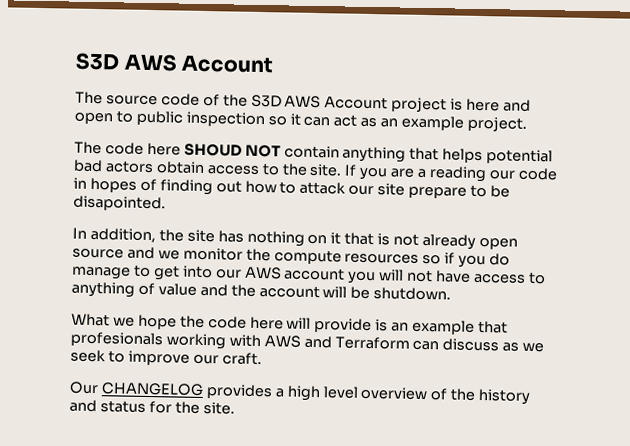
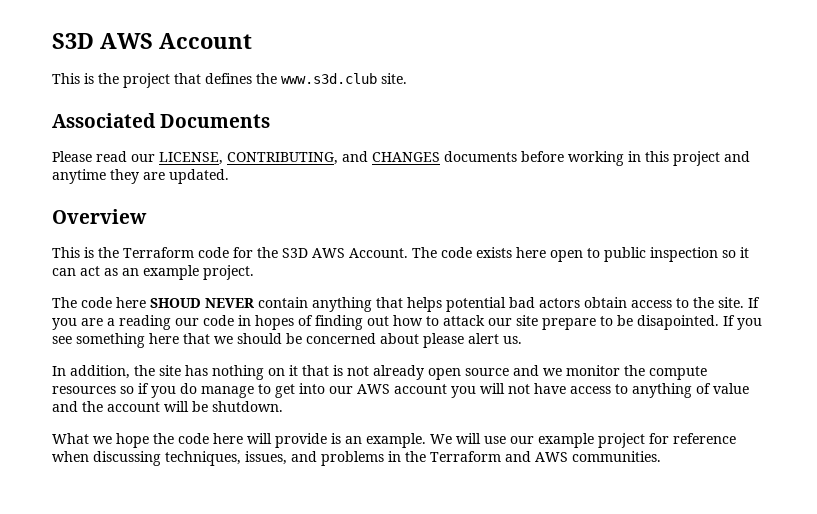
[75,91,532,113] The source code of the S3D AWS Account project is here and -> [52,73,407,88] [52,113,271,128] [52,151,750,166] [52,169,229,184] [52,209,147,224] [52,247,546,258] This is the project that defines the www.s3d.club site. // Associated Documents // Please read our LICENSE, CONTRIBUTING, and CHANGES documents before working in this project and anytime they are updated. // Overview // This is the Terraform code for the S3D AWS Account. The code exists here
[244,144,281,158] NOT -> [205,298,254,308] NEVER
(166, 203) none -> [723,315,762,330] [52,333,522,348] If you see something here that we should be concerned about please alert us.
[412,319,509,335] [70,331,545,353] [70,349,262,366] [69,381,532,405] [69,399,235,415] example that profesionals working with AWS and Terraform can discuss as we seek to improve our craft. // Our CHANGELOG provides a high level overview of the history and status for the site. -> [366,433,736,448] [52,451,661,466] example. We will use our example project for reference when discussing techniques, issues, and problems in the Terraform and AWS communities.

